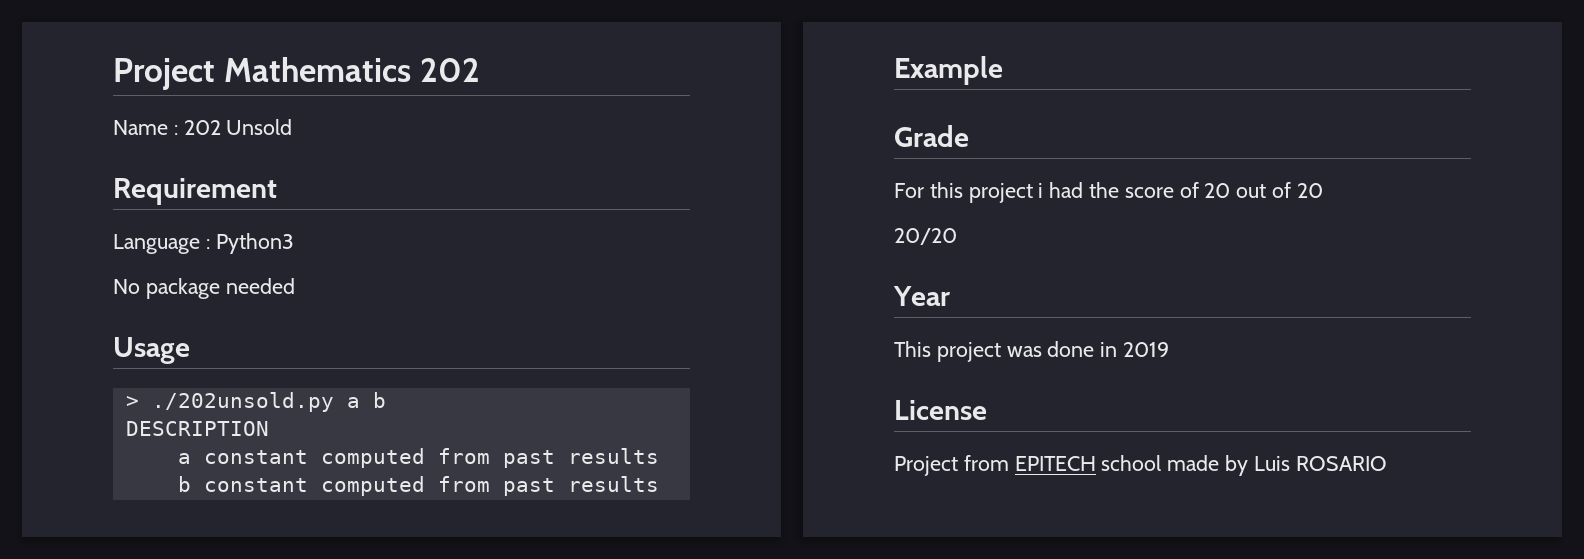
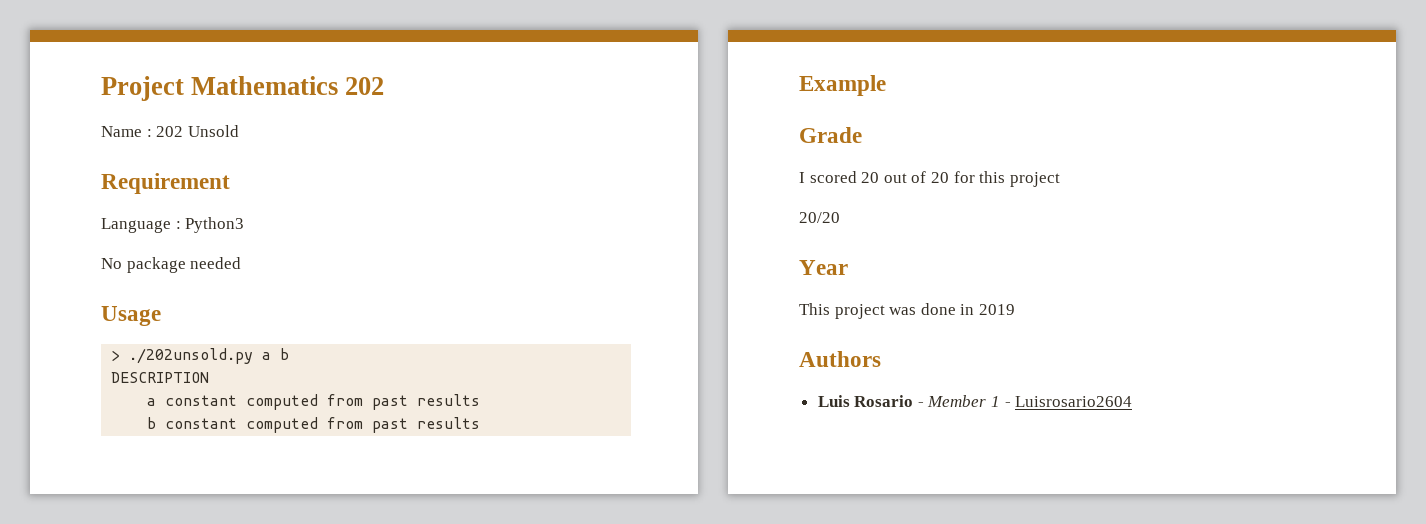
[894,182,1199,203] For this project i had the score of -> [799,171,857,183] I scored
(1323, 190) none -> [953,171,1060,187] for this project
[894,400,987,420] [894,455,1387,476] License // Project from EPITECH school made by Luis ROSARIO -> [799,351,881,367] [817,395,1133,407] Authors // Luis Rosario - Member 1 - Luisrosario2604

